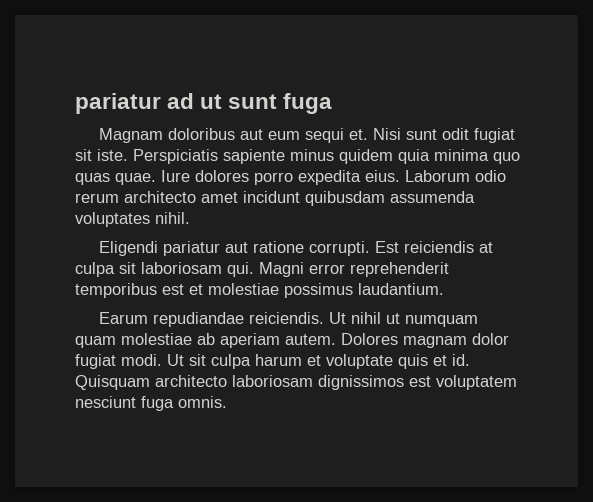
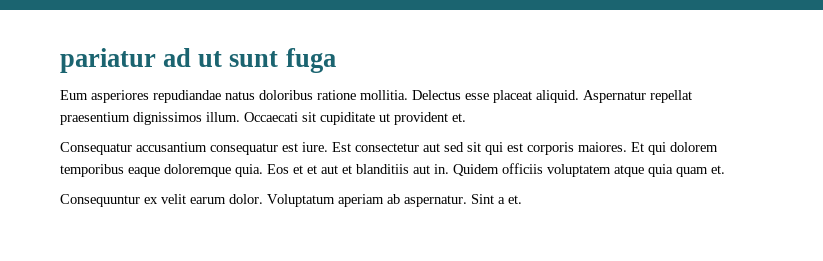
[98,128,515,143] [75,149,520,164] [75,170,506,185] [75,191,475,206] [75,212,190,227] [98,241,493,256] [75,262,449,277] [75,283,444,298] [98,312,478,327] [75,333,509,348] [75,354,470,369] [75,375,517,390] [75,396,227,411] Magnam doloribus aut eum sequi et. Nisi sunt odit fugiat sit iste. Perspiciatis sapiente minus quidem quia minima quo quas quae. Iure dolores porro expedita eius. Laborum odio rerum architecto amet incidunt quibusdam assumenda voluptates nihil. // Eligendi pariatur aut ratione corrupti. Est reiciendis at culpa sit laboriosam qui. Magni error reprehenderit temporibus est et molestiae possimus laudantium. // Earum repudiandae reiciendis. Ut nihil ut numquam quam molestiae ab aperiam autem. Dolores magnam dolor fugiat modi. Ut sit culpa harum et voluptate quis et id. Quisquam architecto laboriosam dignissimos est voluptatem nesciunt fuga omnis. -> [60,90,692,103] [60,112,466,125] [60,142,718,155] [60,163,725,177] [60,194,522,207] Eum asperiores repudiandae natus doloribus ratione mollitia. Delectus esse placeat aliquid. Aspernatur repellat praesentium dignissimos illum. Occaecati sit cupiditate ut provident et. // Consequatur accusantium consequatur est iure. Est consectetur aut sed sit qui est corporis maiores. Et qui dolorem temporibus eaque doloremque quia. Eos et et aut et blanditiis aut in. Quidem officiis voluptatem atque quia quam et. // Consequuntur ex velit earum dolor. Voluptatum aperiam ab aspernatur. Sint a et.

